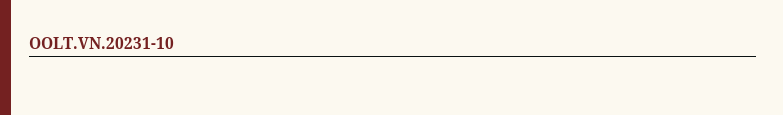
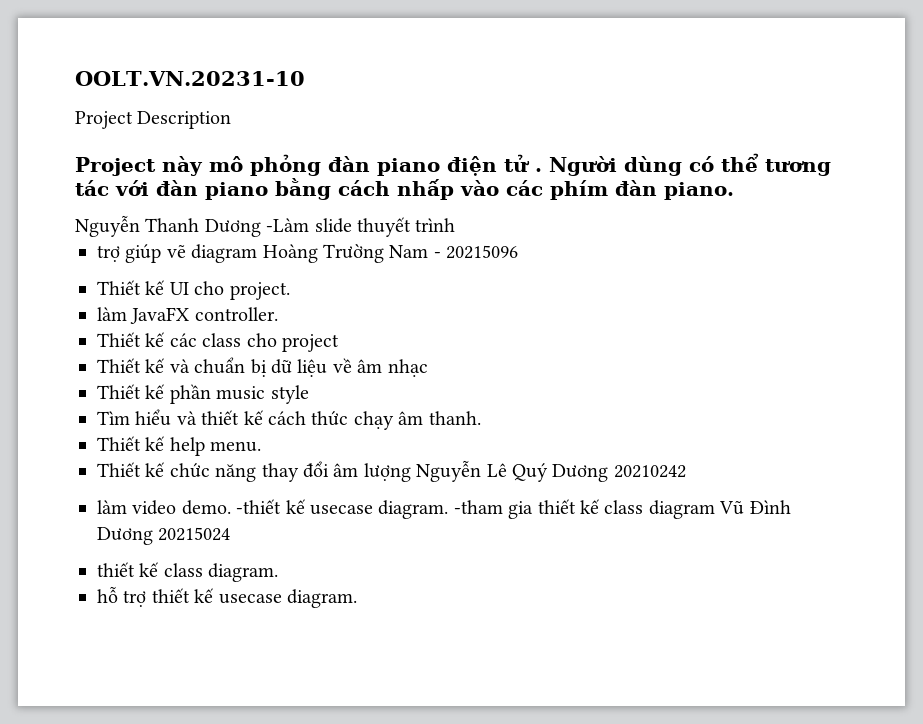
(174, 43) none -> [75,111,232,129] [75,153,831,176] [75,178,734,200] [75,215,456,237] [97,244,519,263] [97,280,290,300] [97,307,278,324] [97,332,339,352] [97,357,428,378] [97,384,309,404] [97,409,481,430] [97,436,262,456] [97,460,686,482] [97,499,791,519] [97,527,231,545] [97,562,279,582] [97,586,357,608] // Project Description // Project này mô phỏng đàn piano điện tử . Người dùng có thể tương tác với đàn piano bằng cách nhấp vào các phím đàn piano. // Nguyễn Thanh Dương -Làm slide thuyết trình // trợ giúp vẽ diagram Hoàng Trường Nam - 20215096 // Thiết kế UI cho project. // làm JavaFX controller. // Thiết kế các class cho project // Thiết kế và chuẩn bị dữ liệu về âm nhạc // Thiết kế phần music style // Tìm hiểu và thiết kế cách thức chạy âm thanh. // Thiết kế help menu. // Thiết kế chức năng thay đổi âm lượng Nguyễn Lê Quý Dương 20210242 // làm video demo. -thiết kế usecase diagram. -tham gia thiết kế class diagram Vũ Đình Dương 20215024 // thiết kế class diagram. // hỗ trợ thiết kế usecase diagram.

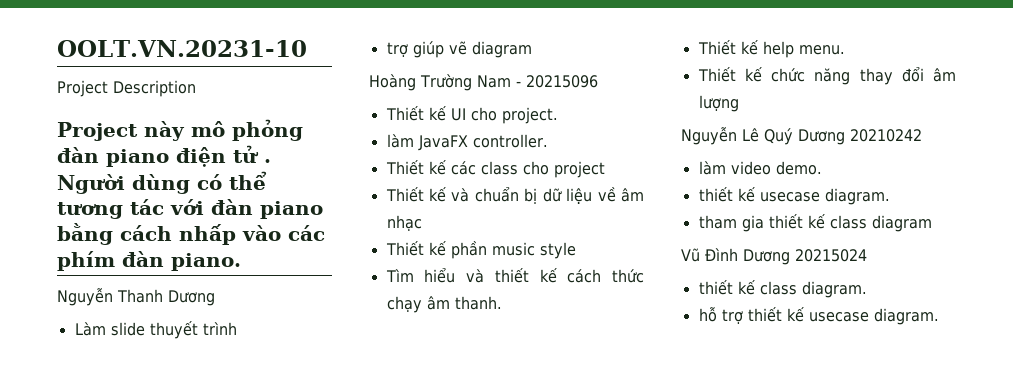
[266,218,310,232] -Làm -> [74,322,106,336] // Làm
(258, 253) none -> (532, 49) //
(411, 472) none -> (739, 103) //
[236,499,503,519] -thiết kế usecase diagram. -tham -> [698,187,890,205] [698,215,737,229] // thiết kế usecase diagram. // tham
(715, 509) none -> (932, 223) //

